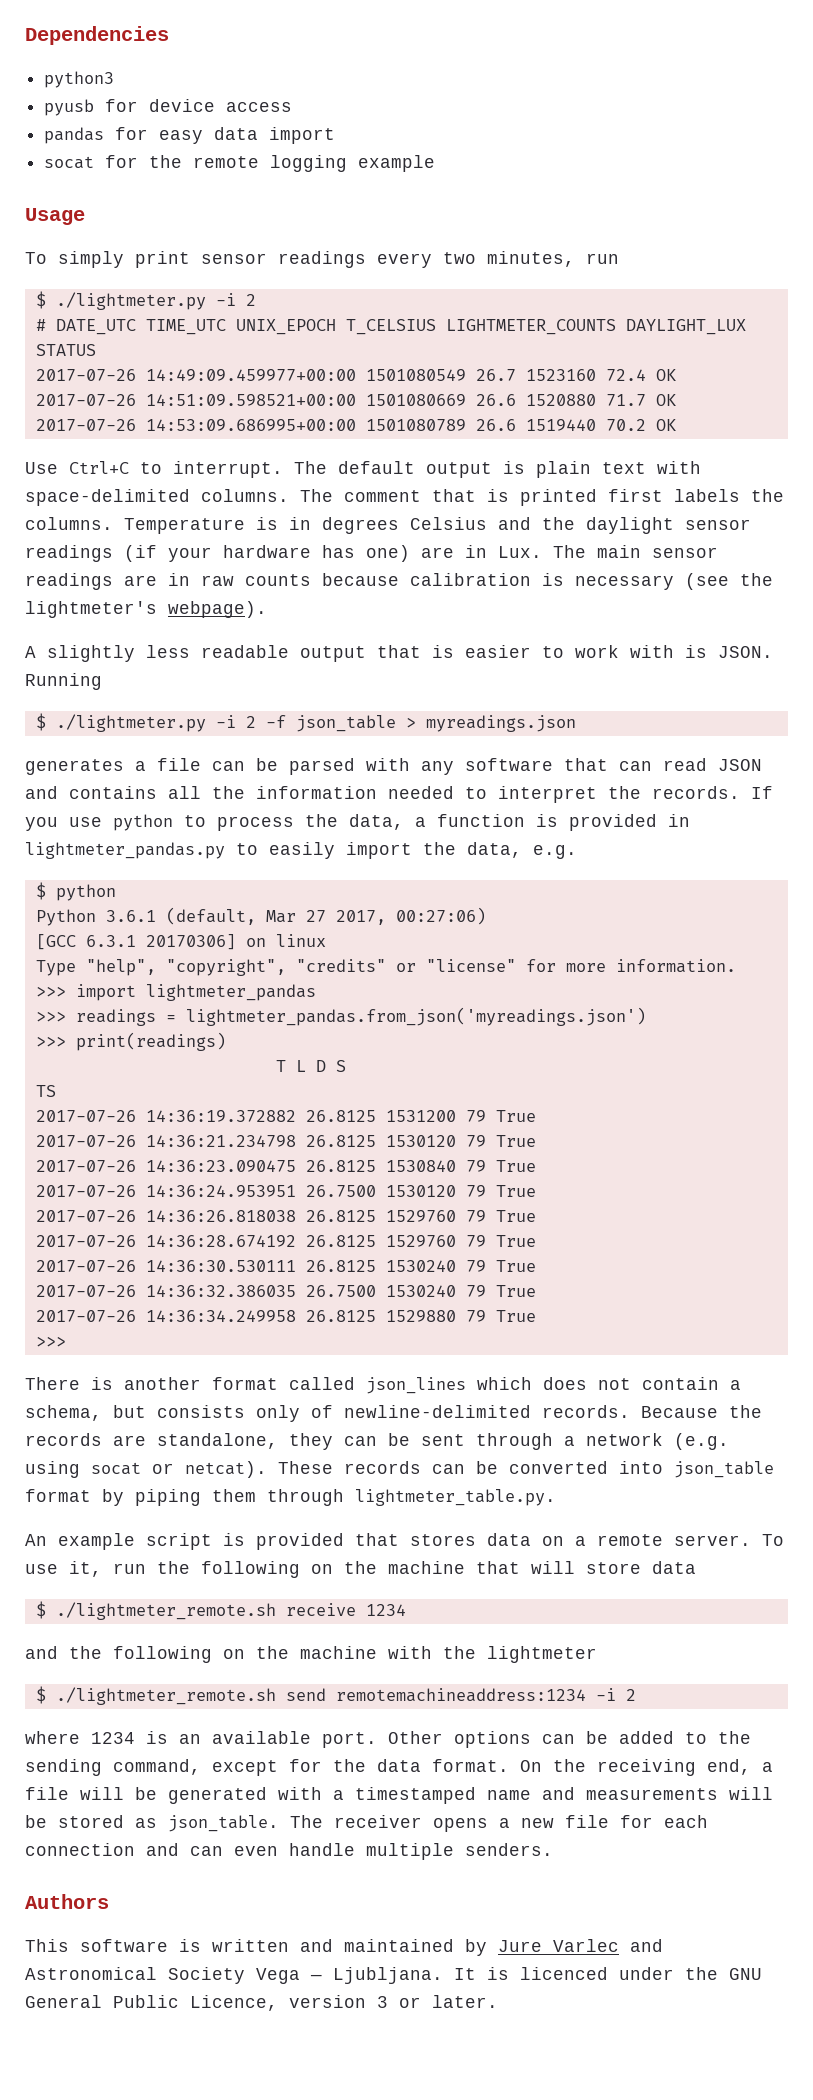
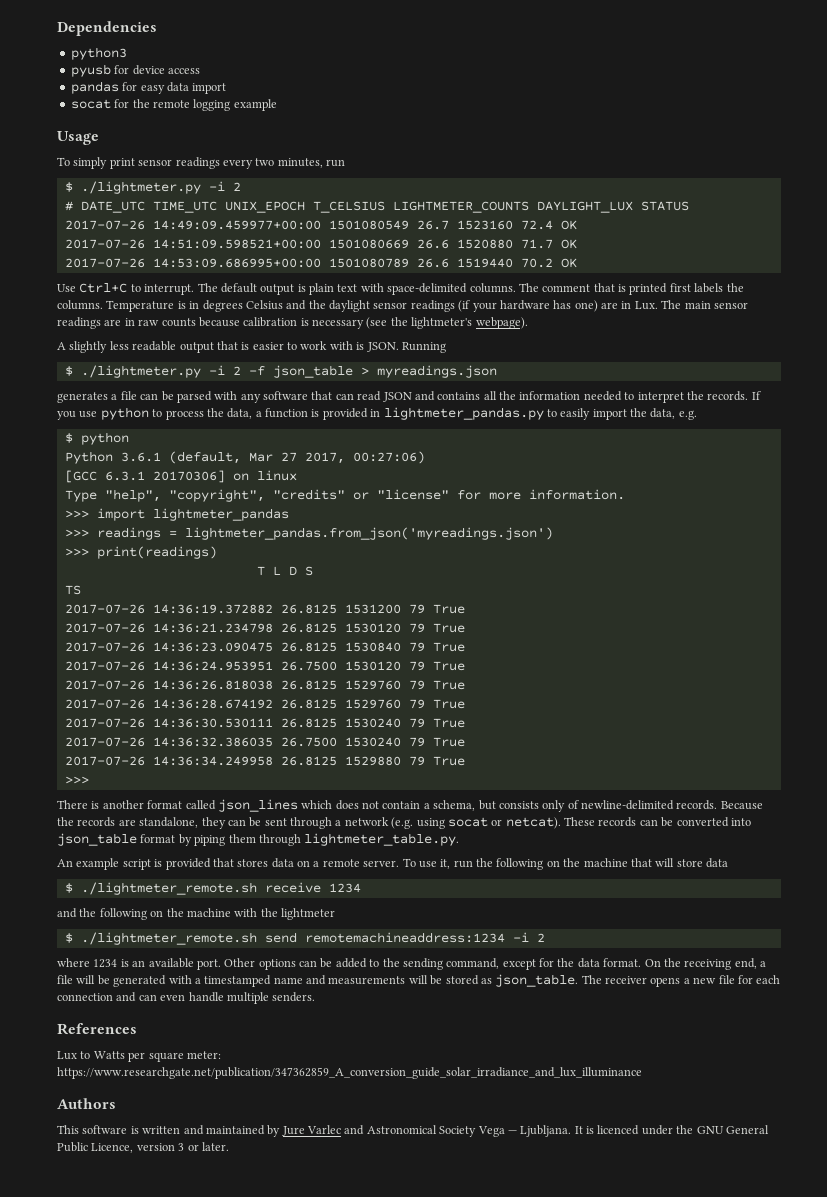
(553, 1849) none -> [57,1023,137,1035] [57,1051,221,1062] [57,1067,642,1079] // References // Lux to Watts per square meter: https://www.researchgate.net/publication/347362859_A_conversion_guide_solar_irradiance_and_lux_illuminance

